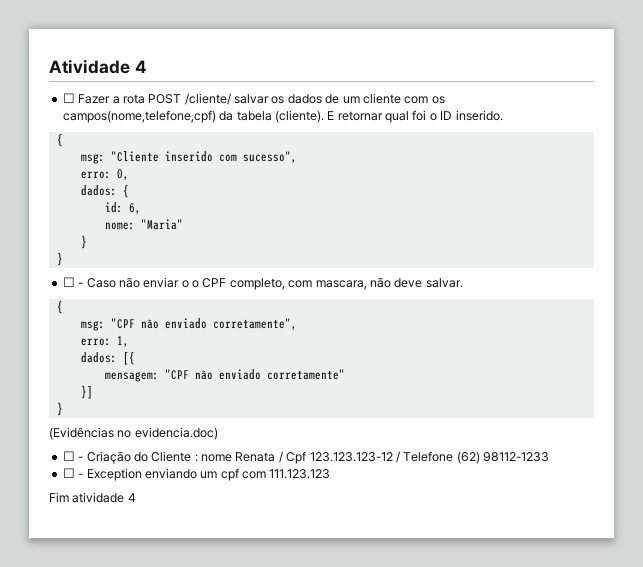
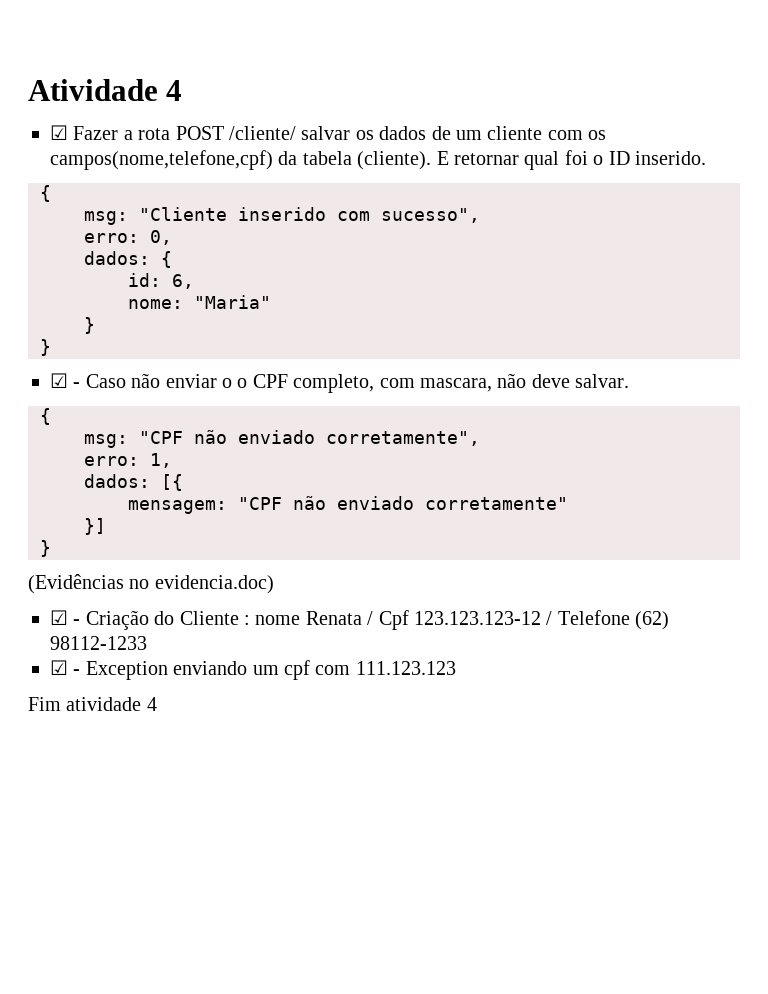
[62,93,75,103] ☐ -> [50,125,68,140] ☑
[62,277,75,287] ☐ -> [50,373,68,388] ☑
[62,451,75,461] ☐ -> [50,610,68,625] ☑
[62,468,75,478] ☐ -> [50,660,68,675] ☑

